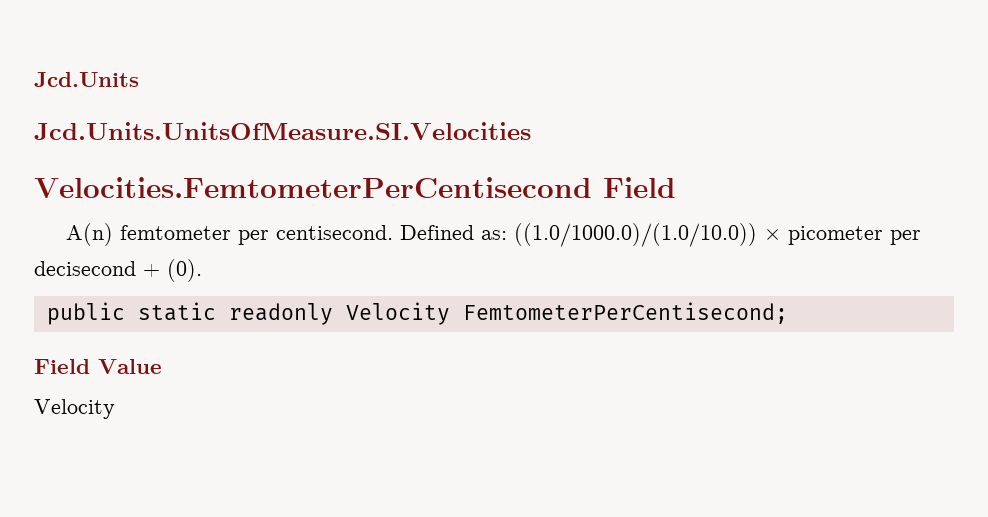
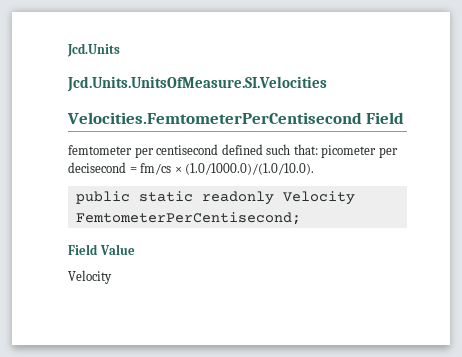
[65,223,113,246] A(n) -> (405, 118) none
[275,223,921,247] [34,259,202,282] centisecond. Defined as: ((1.0/1000.0)/(1.0/10.0)) × picometer per decisecond + (0). -> [156,144,398,158] [68,162,315,175] centisecond defined such that: picometer per decisecond = fm/cs × (1.0/1000.0)/(1.0/10.0).

